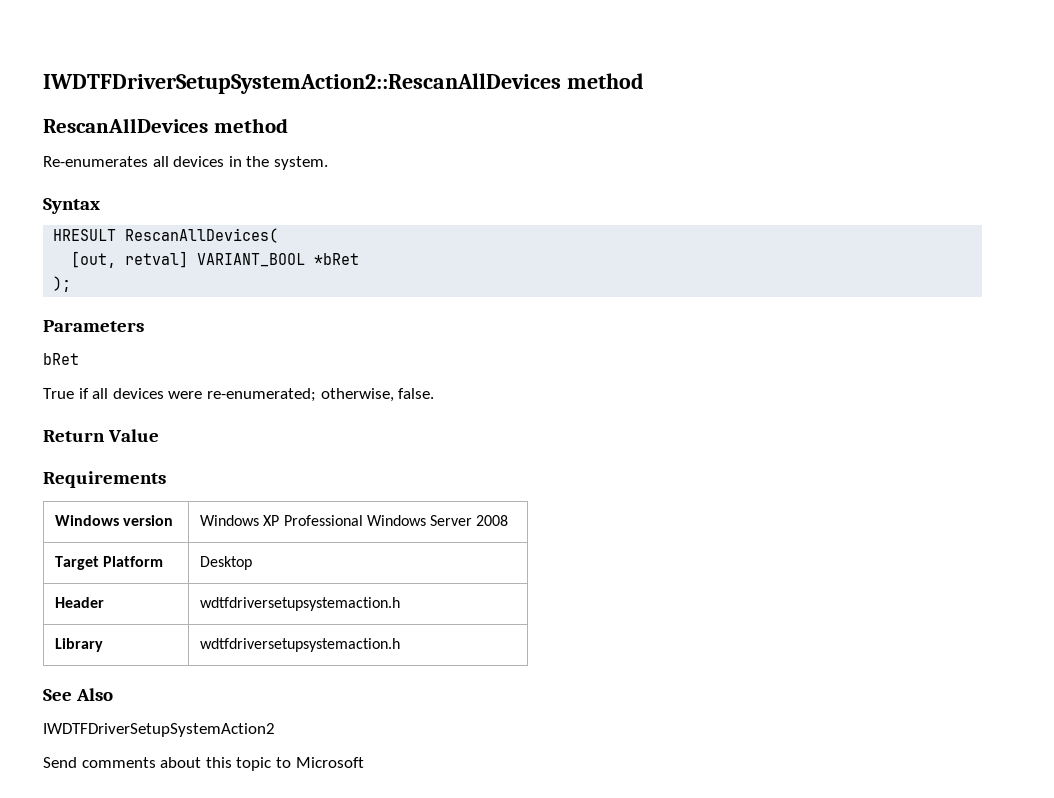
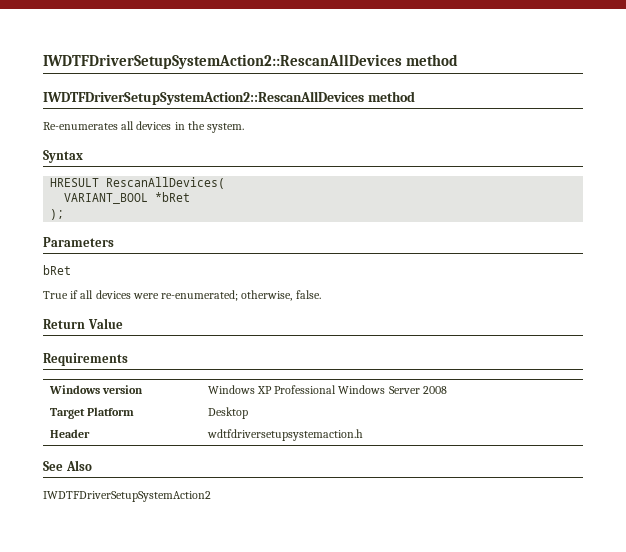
[43,73,644,94] [43,118,208,133] IWDTFDriverSetupSystemAction2::RescanAllDevices method // RescanAllDevices -> [43,54,458,69] [43,91,364,105] IWDTFDriverSetupSystemAction2::RescanAllDevices method // IWDTFDriverSetupSystemAction2::RescanAllDevices
[71,251,189,268] [out, retval] -> (226, 183) none
[55,638,104,652] [200,638,401,652] // Library | wdtfdriversetupsystemaction.h -> (363, 435) none
[43,757,364,771] // Send comments about this topic to Microsoft -> (211, 496) none

